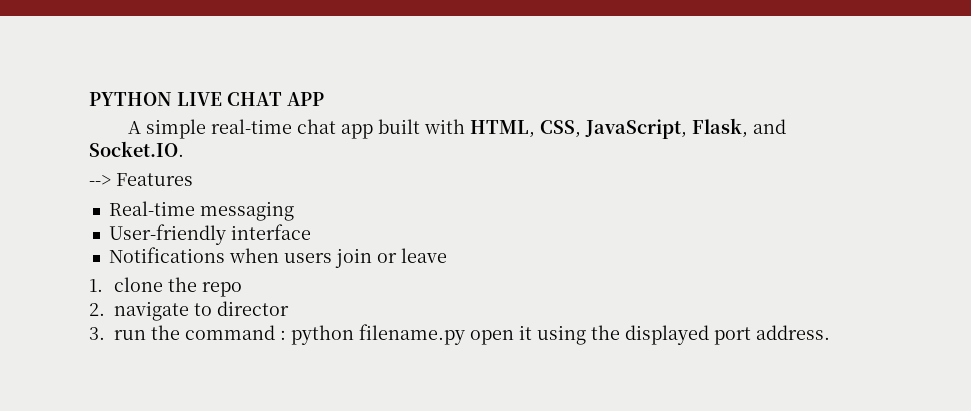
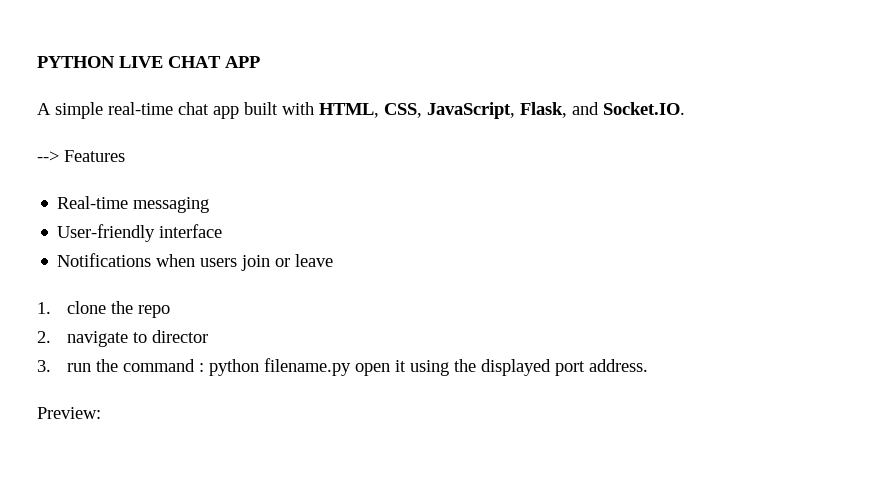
(830, 332) none -> [37,407,101,419] // Preview:

